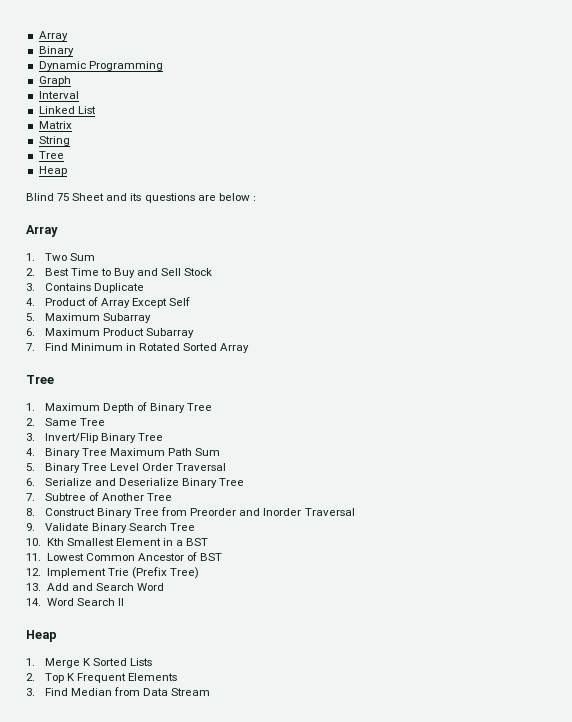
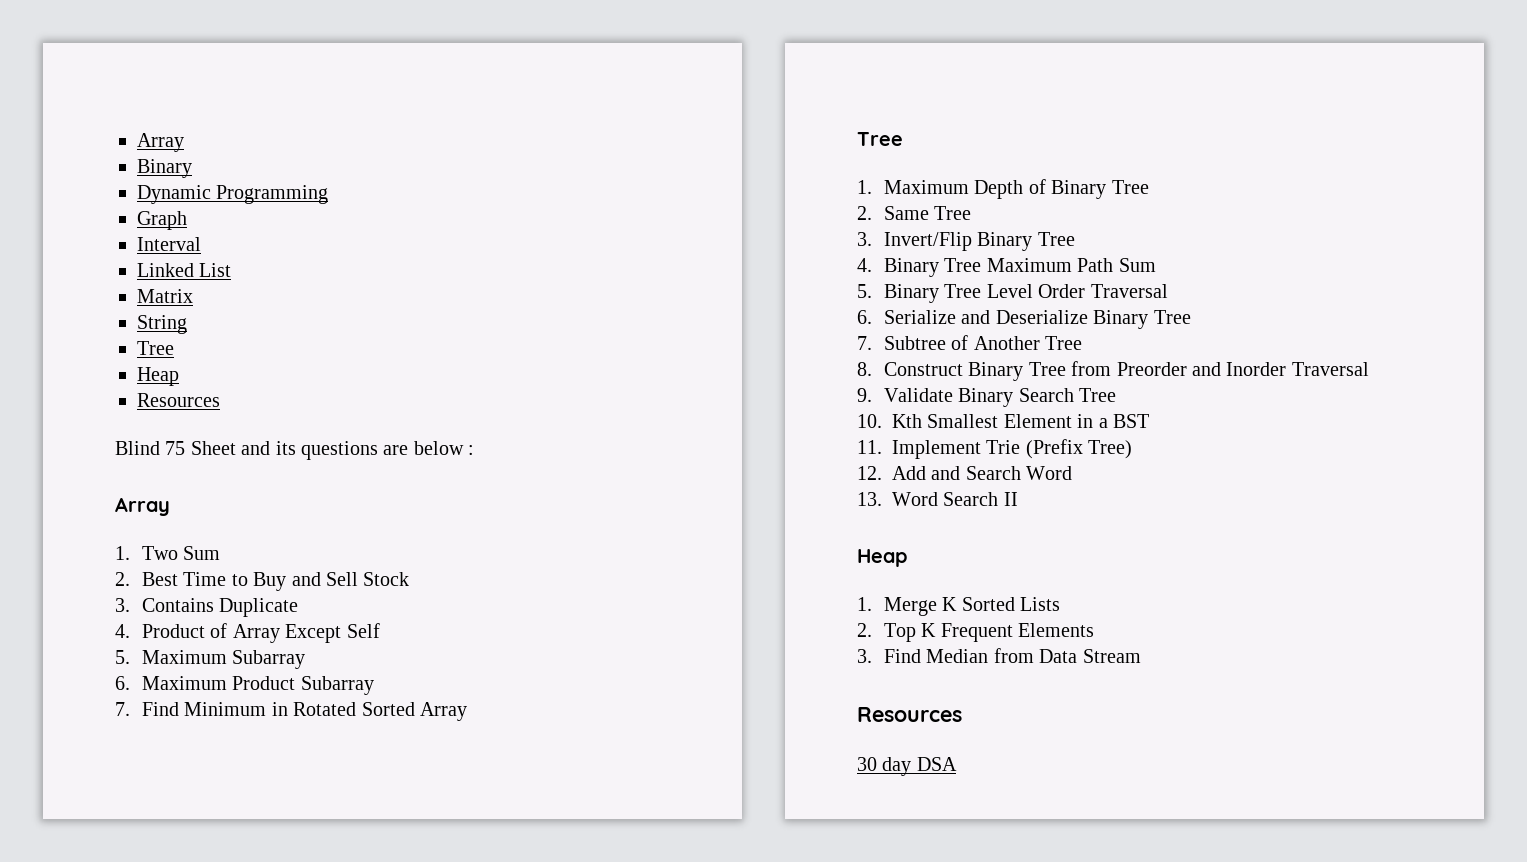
(67, 171) none -> [137,393,220,407] // Resources
[46,552,223,561] [26,568,41,576] Lowest Common Ancestor of BST // 12. -> (882, 447) none
[26,583,41,591] 13. -> [857,466,882,480] 12.
[26,598,41,606] 14. -> [857,492,882,506] 13.
(211, 692) none -> [857,707,962,722] [857,757,957,776] // Resources // 30 day DSA

